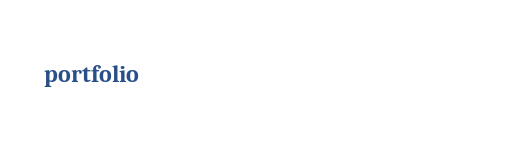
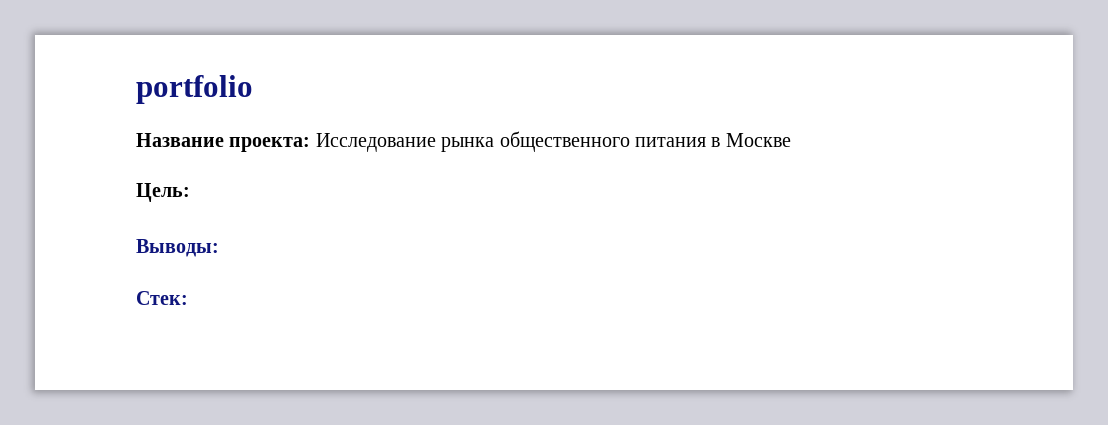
(139, 76) none -> [136,131,791,152] [136,183,190,202] [136,239,219,257] [136,291,188,305] // Название проекта: Исследование рынка общественного питания в Москве // Цель: // Выводы: // Стек:

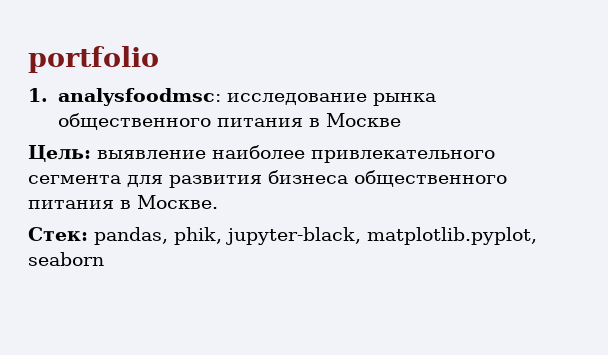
[136,133,436,152] Название проекта: Исследование -> [28,88,367,106] 1. analysfoodmsc: исследование
[136,239,219,257] [136,291,188,305] // Выводы: // Стек: -> [97,145,495,163] [28,170,507,188] [28,195,218,209] [28,227,537,245] [28,252,104,266] выявление наиболее привлекательного сегмента для развития бизнеса общественного питания в Москве. // Стек: pandas, phik, jupyter-black, matplotlib.pyplot, seaborn

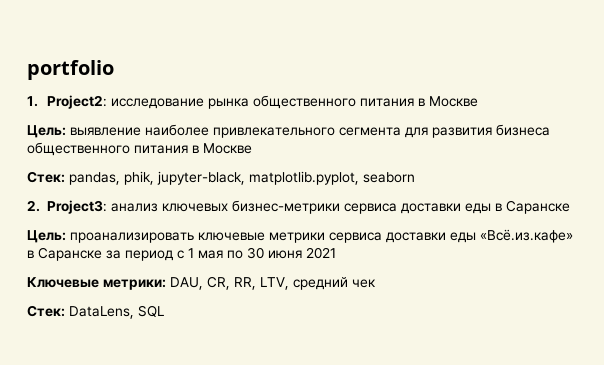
[57,88,221,106] analysfoodmsc: -> [46,95,107,109] Project2:
[137,195,218,209] Москве. -> [203,143,252,154] Москве
(104, 259) none -> [27,200,570,214] [27,229,573,243] [27,247,336,261] [27,276,376,290] [27,305,164,319] // 2. Project3: анализ ключевых бизнес-метрики сервиса доставки еды в Саранске // Цель: проанализировать ключевые метрики сервиса доставки еды «Всё.из.кафе» в Саранске за период с 1 мая по 30 июня 2021 // Ключевые метрики: DAU, CR, RR, LTV, средний чек // Стек: DataLens, SQL

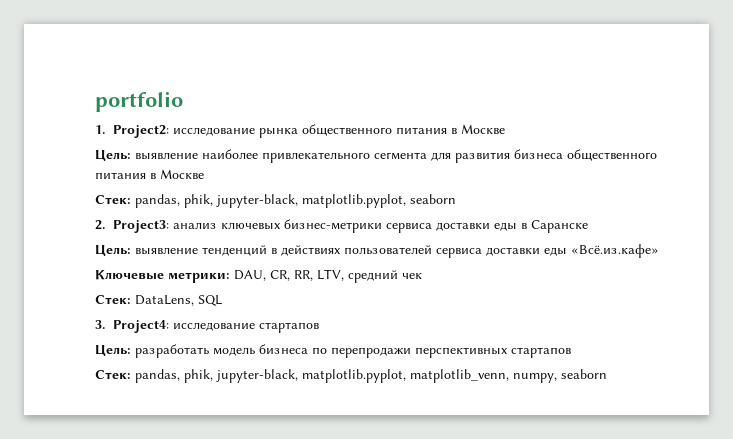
[70,232,325,243] проанализировать ключевые метрики -> [135,245,432,256] выявление тенденций в действиях пользователей
[27,247,336,261] в Саранске за период с 1 мая по 30 июня 2021 -> (659, 251) none
(164, 311) none -> [95,320,319,333] [95,344,571,358] [95,369,607,383] // 3. Project4: исследование стартапов // Цель: разработать модель бизнеса по перепродажи перспективных стартапов // Стек: pandas, phik, jupyter-black, matplotlib.pyplot, matplotlib_venn, numpy, seaborn

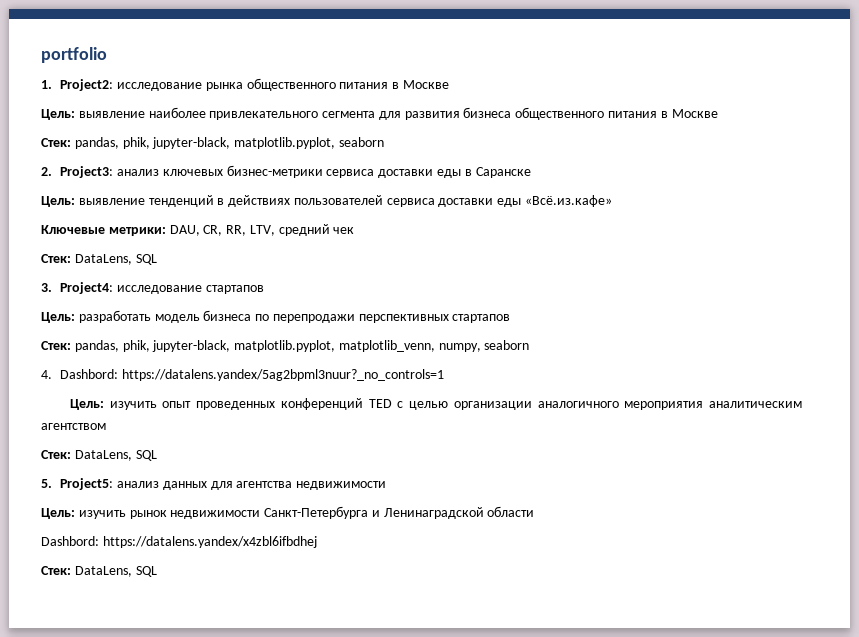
(607, 374) none -> [41,369,445,381] [69,398,802,410] [41,423,106,430] [41,450,157,461] [41,478,387,490] [41,506,535,519] [41,536,317,548] [41,566,157,577] // 4. Dashbord: https://datalens.yandex/5ag2bpml3nuur?_no_controls=1 // Цель: изучить опыт проведенных конференций TED с целью организации аналогичного мероприятия аналитическим агентством // Стек: DataLens, SQL // 5. Project5: анализ данных для агентства недвижимости // Цель: изучить рынок недвижимости Санкт-Петербурга и Ленинаградской области // Dashbord: https://datalens.yandex/x4zbl6ifbdhej // Стек: DataLens, SQL

